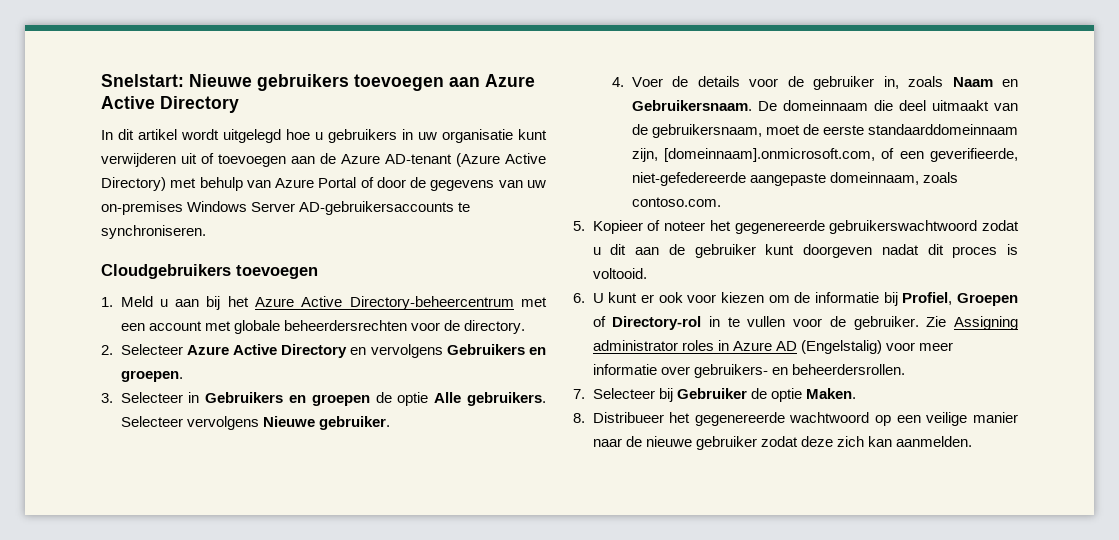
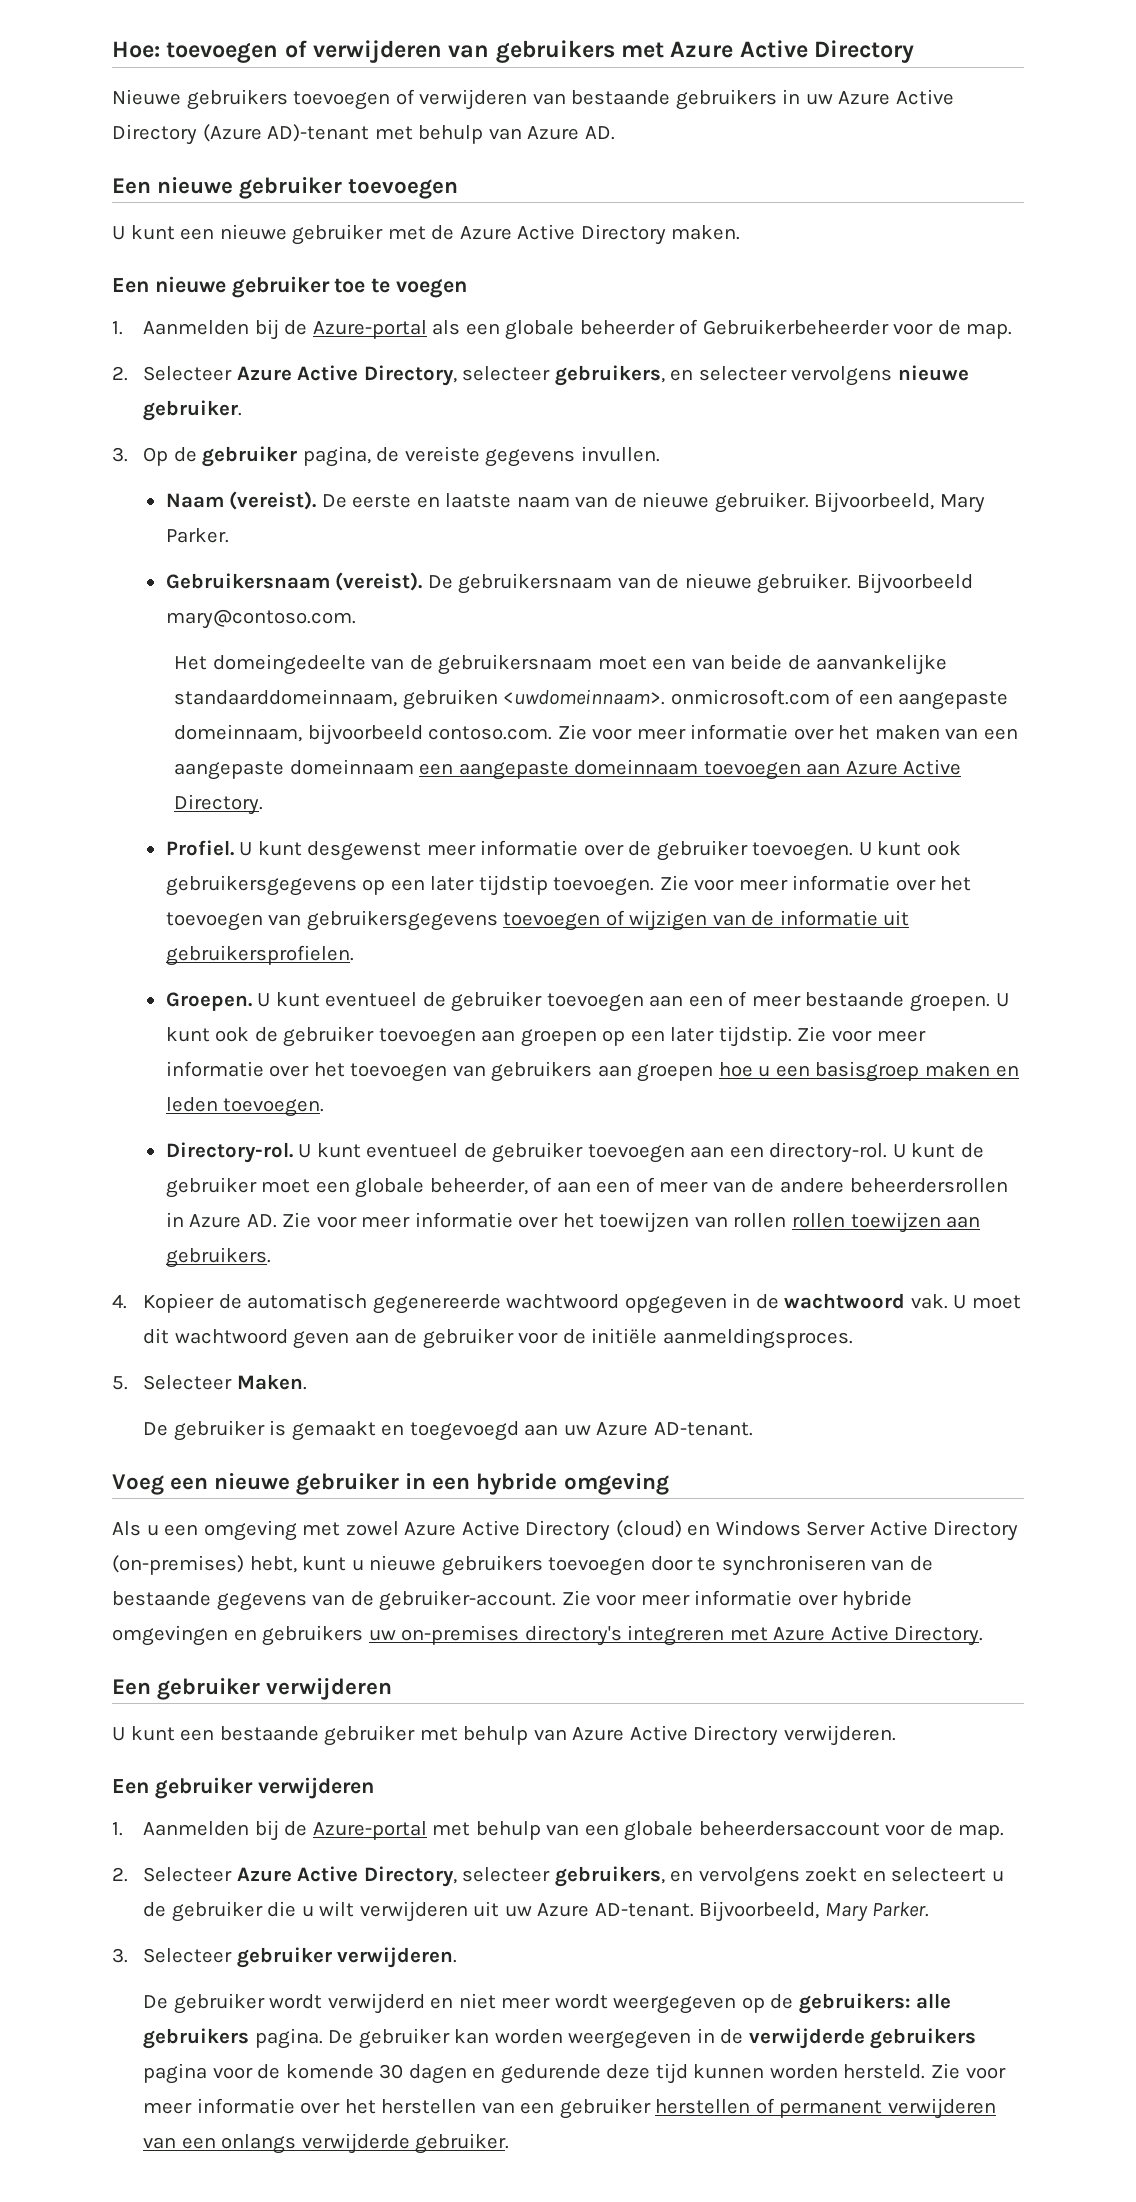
[101,74,535,91] [101,96,239,113] [101,129,547,143] [101,153,546,167] [101,177,546,191] [101,201,471,215] [101,225,206,239] [101,264,318,279] [101,296,547,310] [120,320,525,334] [101,344,546,358] [120,370,183,382] [101,392,546,406] [120,416,390,430] [612,76,1018,90] [631,100,1018,111] [631,124,1018,138] [631,148,1018,162] [631,172,746,186] Snelstart: Nieuwe gebruikers toevoegen aan Azure Active Directory // In dit artikel wordt uitgelegd hoe u gebruikers in uw organisatie kunt verwijderen uit of toevoegen aan de Azure AD-tenant (Azure Active Directory) met behulp van Azure Portal of door de gegevens van uw on-premises Windows Server AD-gebruikersaccounts te synchroniseren. // Cloudgebruikers toevoegen // 1. Meld u aan bij het Azure Active Directory-beheercentrum met een account met globale beheerdersrechten voor de directory. // 2. Selecteer Azure Active Directory en vervolgens Gebruikers en groepen. // 3. Selecteer in Gebruikers en groepen de optie Alle gebruikers. Selecteer vervolgens Nieuwe gebruiker. // 4. Voer de details voor de gebruiker in, zoals Naam en Gebruikersnaam. De domeinnaam die deel uitmaakt van de gebruikersnaam, moet de eerste standaarddomeinnaam zijn, [domeinnaam].onmicrosoft.com, of een geverifieerde, niet-gefedereerde -> [112,40,915,63] [112,89,954,110] [112,124,615,145] [112,177,459,199] [112,224,741,245] [112,276,468,298] [112,319,1013,340] [112,365,969,386] [143,400,243,421] [112,446,660,467] [165,491,985,513] [165,528,229,543] [165,572,973,594] [165,609,356,629] [174,654,948,675] [174,689,893,710] Hoe: toevoegen of verwijderen van gebruikers met Azure Active Directory // Nieuwe gebruikers toevoegen of verwijderen van bestaande gebruikers in uw Azure Active Directory (Azure AD)-tenant met behulp van Azure AD. // Een nieuwe gebruiker toevoegen // U kunt een nieuwe gebruiker met de Azure Active Directory maken. // Een nieuwe gebruiker toe te voegen // 1. Aanmelden bij de Azure-portal als een globale beheerder of Gebruikerbeheerder voor de map. // 2. Selecteer Azure Active Directory, selecteer gebruikers, en selecteer vervolgens nieuwe gebruiker. // 3. Op de gebruiker pagina, de vereiste gegevens invullen. // Naam (vereist). De eerste en laatste naam van de nieuwe gebruiker. Bijvoorbeeld, Mary Parker. // Gebruikersnaam (vereist). De gebruikersnaam van de nieuwe gebruiker. Bijvoorbeeld mary@contoso.com. // Het domeingedeelte van de gebruikersnaam moet een van beide de aanvankelijke standaarddomeinnaam, gebruiken <uwdomeinnaam>. onmicrosoft.com of een
[922,172,958,183] zoals -> [307,724,423,745] bijvoorbeeld
[573,220,1019,234] [592,244,1018,258] [592,268,647,279] [573,292,1018,306] [592,316,1018,330] [592,340,953,354] [592,364,905,378] [573,388,856,402] [573,412,1019,426] [592,436,972,450] // 5. Kopieer of noteer het gegenereerde gebruikerswachtwoord zodat u dit aan de gebruiker kunt doorgeven nadat dit proces is voltooid. // 6. U kunt er ook voor kiezen om de informatie bij Profiel, Groepen of Directory-rol in te vullen voor de gebruiker. Zie Assigning administrator roles in Azure AD (Engelstalig) voor meer informatie over gebruikers- en beheerdersrollen. // 7. Selecteer bij Gebruiker de optie Maken. // 8. Distribueer het gegenereerde wachtwoord op een veilige manier naar de nieuwe gebruiker zodat deze zich kan aanmelden. -> [557,724,1018,740] [174,759,962,780] [174,794,264,815] [165,840,961,861] [165,875,972,896] [165,910,910,931] [165,945,354,966] [165,991,1009,1012] [165,1026,926,1047] [165,1061,1019,1082] [165,1097,325,1117] [165,1142,984,1163] [165,1177,1008,1198] [165,1212,981,1233] [165,1247,271,1268] [112,1293,1021,1314] [143,1328,853,1349] [112,1374,307,1390] [143,1420,753,1441] [112,1473,669,1495] [112,1520,1019,1541] [112,1555,933,1576] [112,1590,913,1611] [112,1625,984,1646] [112,1678,393,1700] [112,1725,896,1746] [112,1777,374,1799] [112,1820,1005,1841] [112,1866,1004,1887] [143,1901,930,1922] [112,1947,458,1968] [143,1993,952,2014] [143,2028,977,2049] [143,2063,1006,2084] [143,2098,996,2119] [143,2133,510,2154] Zie voor meer informatie over het maken van een aangepaste domeinnaam een aangepaste domeinnaam toevoegen aan Azure Active Directory. // Profiel. U kunt desgewenst meer informatie over de gebruiker toevoegen. U kunt ook gebruikersgegevens op een later tijdstip toevoegen. Zie voor meer informatie over het toevoegen van gebruikersgegevens toevoegen of wijzigen van de informatie uit gebruikersprofielen. // Groepen. U kunt eventueel de gebruiker toevoegen aan een of meer bestaande groepen. U kunt ook de gebruiker toevoegen aan groepen op een later tijdstip. Zie voor meer informatie over het toevoegen van gebruikers aan groepen hoe u een basisgroep maken en leden toevoegen. // Directory-rol. U kunt eventueel de gebruiker toevoegen aan een directory-rol. U kunt de gebruiker moet een globale beheerder, of aan een of meer van de andere beheerdersrollen in Azure AD. Zie voor meer informatie over het toewijzen van rollen rollen toewijzen aan gebruikers. // 4. Kopieer de automatisch gegenereerde wachtwoord opgegeven in de wachtwoord vak. U moet dit wachtwoord geven aan de gebruiker voor de initiële aanmeldingsproces. // 5. Selecteer Maken. // De gebruiker is gemaakt en toegevoegd aan uw Azure AD-tenant. // Voeg een nieuwe gebruiker in een hybride omgeving // Als u een omgeving met zowel Azure Active Directory (cloud) en Windows Server Active Directory (on-premises) hebt, kunt u nieuwe gebruikers toevoegen door te synchroniseren van de bestaande gegevens van de gebruiker-account. Zie voor meer informatie over hybride omgevingen en gebruikers uw on-premises directory's integreren met Azure Active Directory. // Een gebruiker verwijderen // U kunt een bestaande gebruiker met behulp van Azure Active Directory verwijderen. // Een gebruiker verwijderen // 1. Aanmelden bij de Azure-portal met behulp van een globale beheerdersaccount voor de map. // 2. Selecteer Azure Active Directory, selecteer gebruikers, en vervolgens zoekt en selecteert u de gebruiker die u wilt verwijderen uit uw Azure AD-tenant. Bijvoorbeeld, Mary Parker. // 3. Selecteer gebruiker verwijderen. // De gebruiker wordt verwijderd en niet meer wordt weergegeven op de gebruikers: alle gebruikers pagina. De gebruiker kan worden weergegeven in de verwijderde gebruikers pagina voor de komende 30 dagen en gedurende deze tijd kunnen worden hersteld. Zie voor meer informatie over het herstellen van een gebruiker herstellen of permanent verwijderen van een onlangs verwijderde gebruiker.

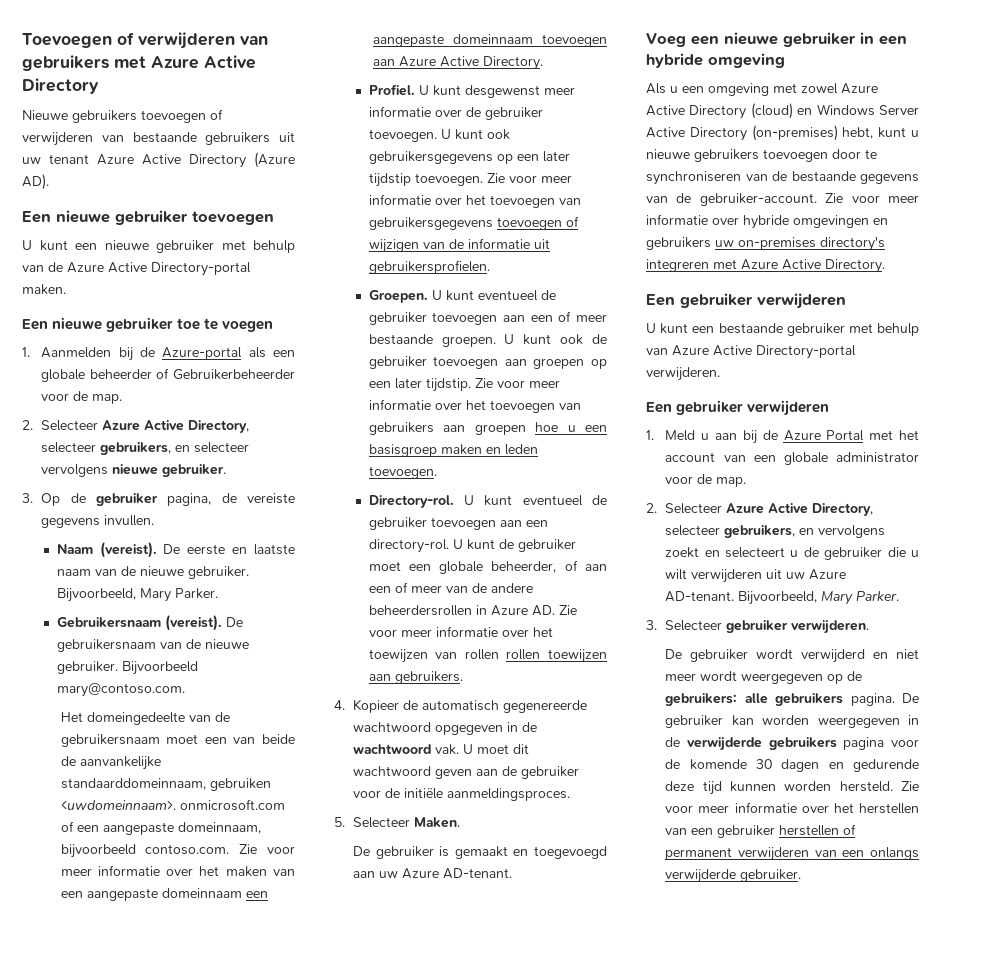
[112,41,279,63] Hoe: toevoegen -> [22,33,112,48] Toevoegen
[782,89,833,105] in uw -> [279,132,295,142] [22,154,89,164] uit uw tenant
[267,124,615,144] AD)-tenant met behulp van Azure AD. -> [22,174,49,190] AD).
(426, 233) none -> [253,240,295,253] [22,265,44,272] behulp van
[580,224,666,245] Directory -> [151,262,251,276] Directory-portal
[693,1725,779,1746] Directory -> [756,345,856,359] Directory-portal
[143,1820,541,1841] Aanmelden bij de Azure-portal met behulp -> [665,430,919,444] [665,452,716,462] Meld u aan bij de Azure Portal met het account
[698,1821,880,1836] beheerdersaccount -> [836,452,919,463] administrator

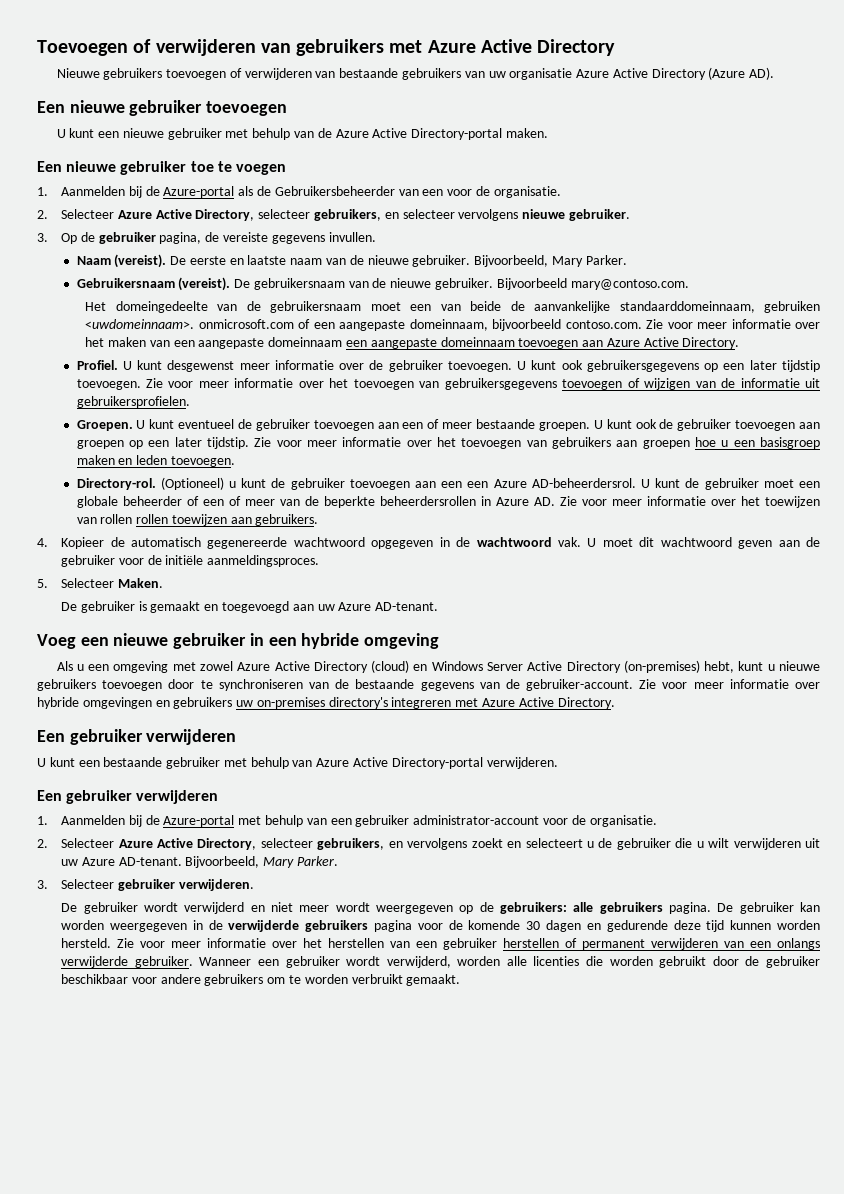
[279,132,295,142] [22,154,89,164] uit uw tenant -> [464,68,573,80] van uw organisatie
[273,350,295,357] [41,368,295,382] [41,391,123,404] een globale beheerder of Gebruikerbeheerder voor de map. -> [257,186,561,198] de Gebruikersbeheerder van een voor de organisatie.
[464,495,607,506] [368,517,548,530] [368,539,449,553] U kunt eventueel de gebruiker toevoegen aan een directory-rol. -> [160,477,636,490] (Optioneel) u kunt de gebruiker toevoegen aan een een Azure AD-beheerdersrol.
[491,560,607,573] beheerder, of aan -> [122,496,199,506] beheerder of
[490,583,533,593] andere -> [323,496,375,508] beperkte
[665,430,919,444] [665,452,919,465] [665,474,747,487] Meld u aan bij de Azure Portal met het account van een globale administrator voor de map. -> [61,815,657,827] Aanmelden bij de Azure-portal met behulp van een gebruiker administrator-account voor de organisatie.
(802, 875) none -> [199,956,821,968] [61,974,461,986] Wanneer een gebruiker wordt verwijderd, worden alle licenties die worden gebruikt door de gebruiker beschikbaar voor andere gebruikers om te worden verbruikt gemaakt.

